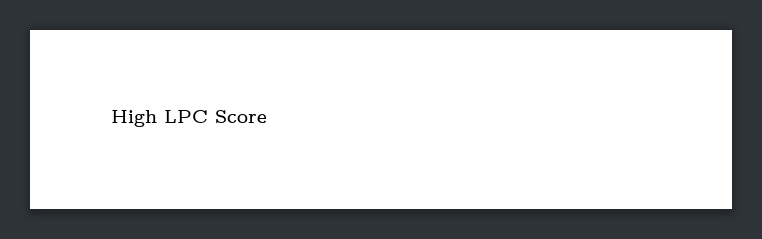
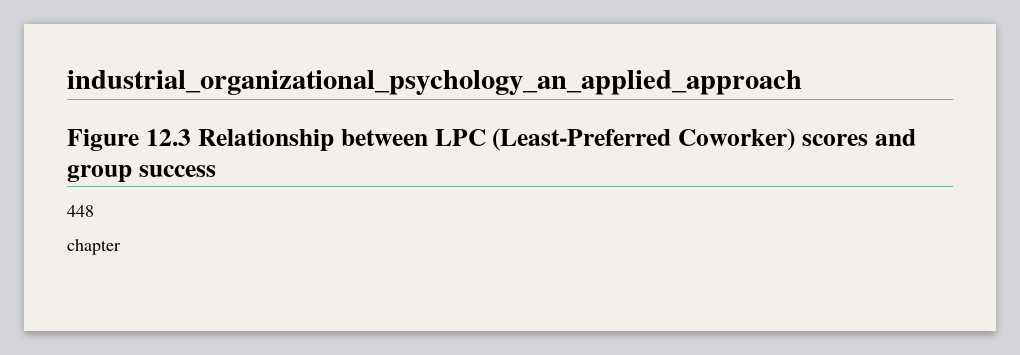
[111,110,267,127] High LPC Score -> [67,70,802,95] [67,128,917,151] [67,165,216,182] [67,205,94,217] [67,239,121,255] industrial_organizational_psychology_an_applied_approach // Figure 12.3 Relationship between LPC (Least-Preferred Coworker) scores and group success // 448 // chapter

